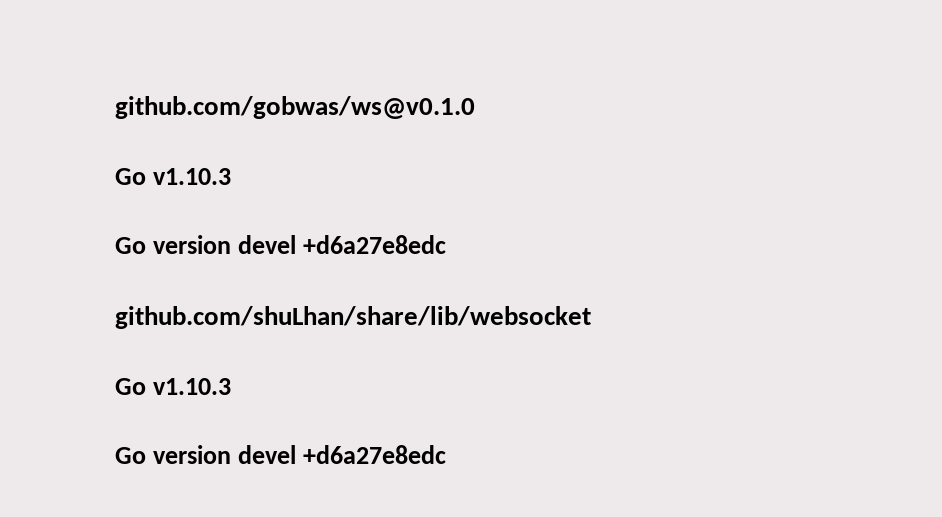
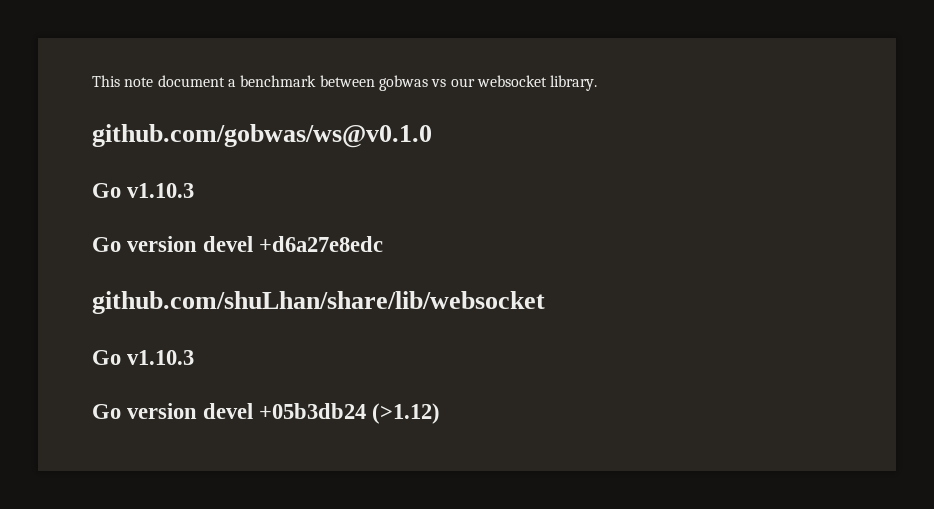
(115, 107) none -> [92,75,598,91] This note document a benchmark between gobwas vs our websocket library. //
[302,445,446,464] +d6a27e8edc -> [259,403,441,424] +05b3db24 (>1.12)

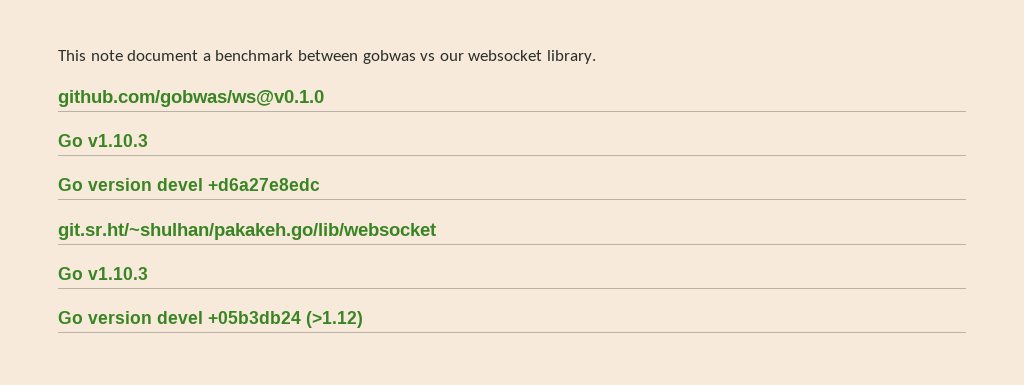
[92,291,545,314] github.com/shuLhan/share/lib/websocket -> [58,223,436,240] git.sr.ht/~shulhan/pakakeh.go/lib/websocket

